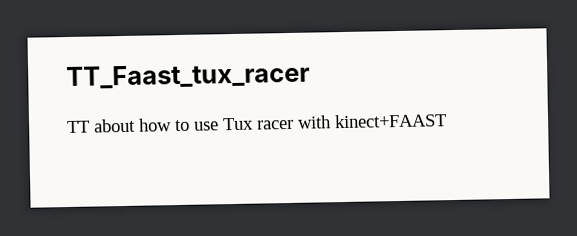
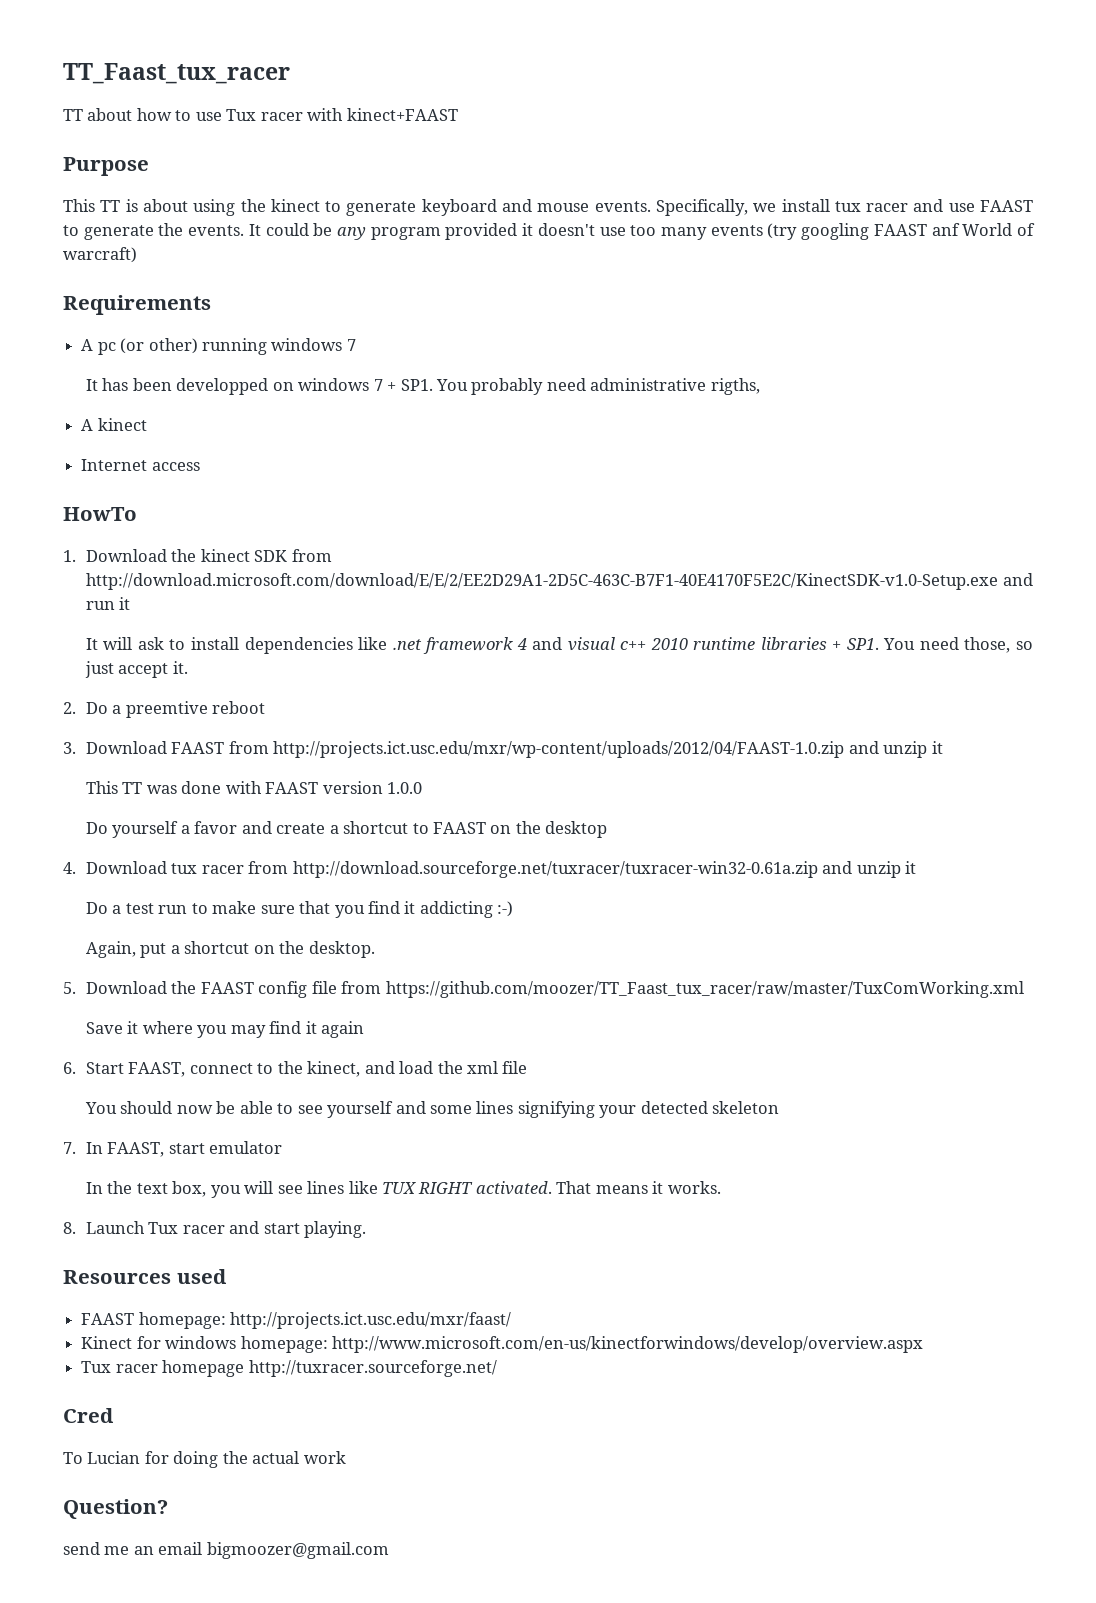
(447, 121) none -> [63,157,149,176] [63,199,1033,216] [63,223,1035,240] [63,247,137,263] [63,295,211,315] [81,338,356,355] [85,378,760,395] [81,418,147,431] [81,459,200,471] [63,507,137,521] [63,549,332,562] [85,573,1033,590] [85,597,131,610] [85,637,1034,654] [84,661,188,678] [63,701,266,718] [63,741,943,758] [85,781,423,794] [85,821,608,838] [63,861,917,878] [85,901,514,918] [85,941,375,958] [63,981,1024,998] [85,1021,365,1038] [63,1061,528,1077] [84,1101,780,1118] [63,1141,283,1157] [85,1181,721,1198] [63,1221,367,1238] [63,1269,227,1284] [81,1312,512,1329] [81,1336,923,1353] [81,1360,497,1377] [63,1408,114,1423] [63,1451,346,1468] [63,1499,168,1519] [63,1542,389,1559] // Purpose // This TT is about using the kinect to generate keyboard and mouse events. Specifically, we install tux racer and use FAAST to generate the events. It could be any program provided it doesn't use too many events (try googling FAAST anf World of warcraft) // Requirements // A pc (or other) running windows 7 // It has been developped on windows 7 + SP1. You probably need administrative rigths, // A kinect // Internet access // HowTo // 1. Download the kinect SDK from http://download.microsoft.com/download/E/E/2/EE2D29A1-2D5C-463C-B7F1-40E4170F5E2C/KinectSDK-v1.0-Setup.exe and run it // It will ask to install dependencies like .net framework 4 and visual c++ 2010 runtime libraries + SP1. You need those, so just accept it. // 2. Do a preemtive reboot // 3. Download FAAST from http://projects.ict.usc.edu/mxr/wp-content/uploads/2012/04/FAAST-1.0.zip and unzip it // This TT was done with FAAST version 1.0.0 // Do yourself a favor and create a shortcut to FAAST on the desktop // 4. Download tux racer from http://download.sourceforge.net/tuxracer/tuxracer-win32-0.61a.zip and unzip it // Do a test run to make sure that you find it addicting :-) // Again, put a shortcut on the desktop. // 5. Download the FAAST config file from https://github.com/moozer/TT_Faast_tux_racer/raw/master/TuxComWorking.xml // Save it where you may find it again // 6. Start FAAST, connect to the kinect, and load the xml file // You should now be able to see yourself and some lines signifying your detected skeleton // 7. In FAAST, start emulator // In the text box, you will see lines like TUX RIGHT activated. That means it works. // 8. Launch Tux racer and start playing. // Resources used // FAAST homepage: http://projects.ict.usc.edu/mxr/faast/ // Kinect for windows homepage: http://www.microsoft.com/en-us/kinectforwindows/develop/overview.aspx // Tux racer homepage http://tuxracer.sourceforge.net/ // Cred // To Lucian for doing the actual work // Question? // send me an email bigmoozer@gmail.com

